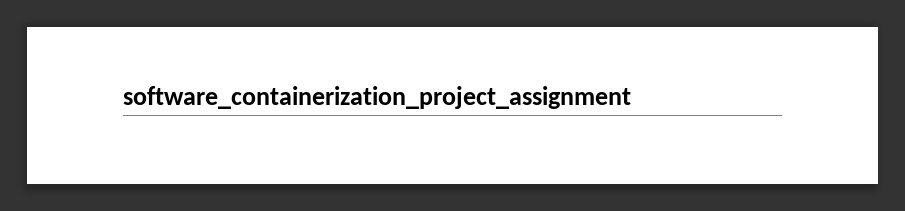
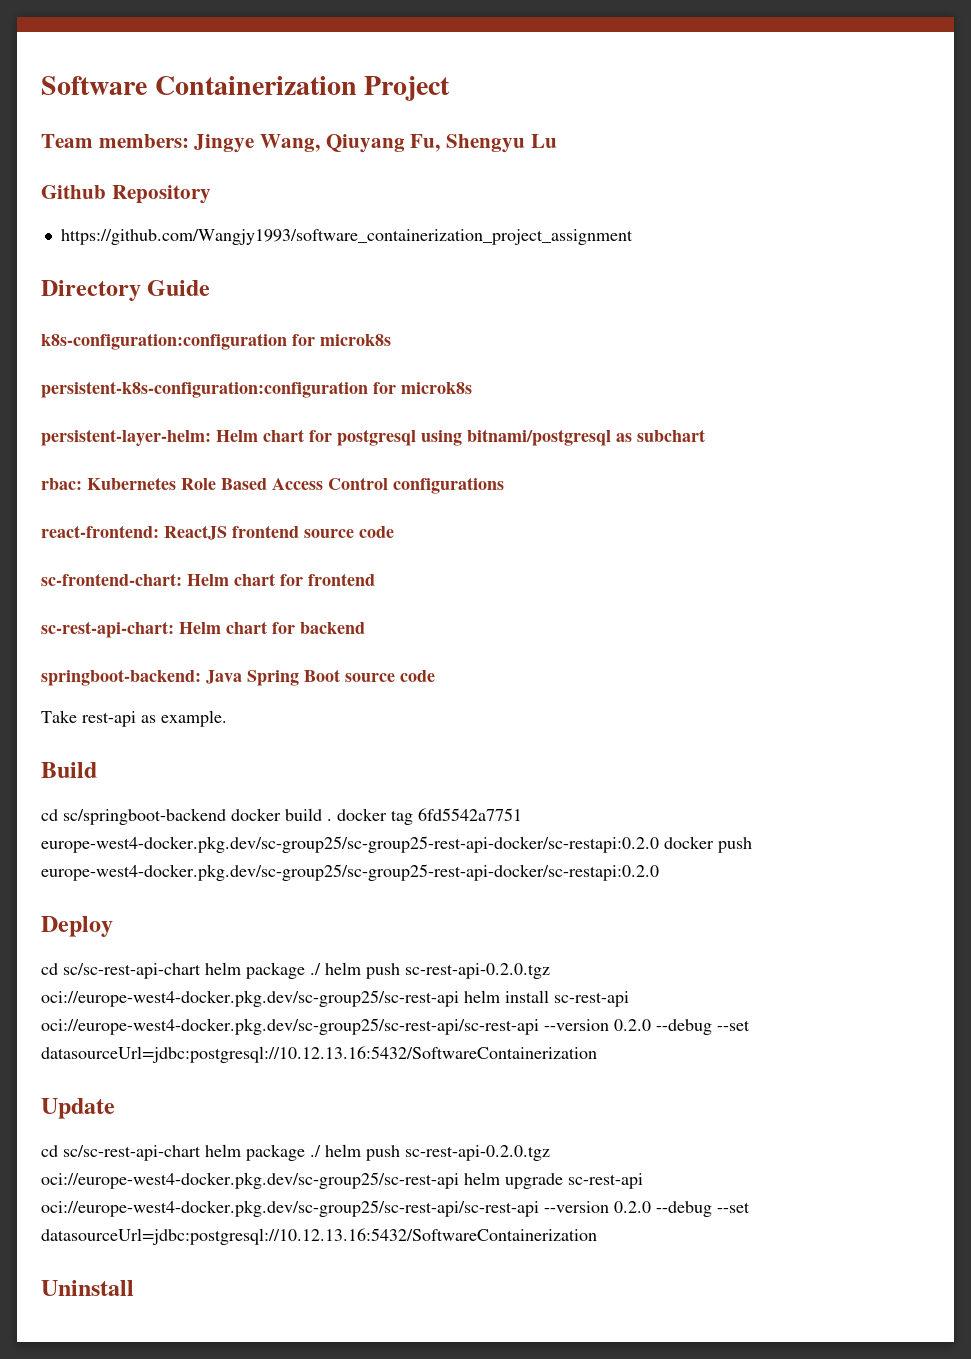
[123,86,631,109] software_containerization_project_assignment -> [41,76,451,101] [41,134,557,153] [41,185,211,204] [60,229,633,245] [41,280,211,301] [41,333,391,350] [41,381,472,398] [41,429,705,446] [41,477,504,494] [41,525,394,540] [41,573,375,586] [41,621,365,638] [41,669,435,686] [41,710,227,727] [41,762,97,778] [41,808,522,825] [41,836,752,853] [41,864,659,881] [41,916,113,937] [41,962,550,979] [41,990,629,1007] [41,1018,750,1035] [41,1046,597,1063] [41,1098,115,1119] [41,1144,550,1161] [41,1172,643,1189] [41,1200,750,1217] [41,1228,597,1245] [41,1280,134,1296] Software Containerization Project // Team members: Jingye Wang, Qiuyang Fu, Shengyu Lu // Github Repository // https://github.com/Wangjy1993/software_containerization_project_assignment // Directory Guide // k8s-configuration:configuration for microk8s // persistent-k8s-configuration:configuration for microk8s // persistent-layer-helm: Helm chart for postgresql using bitnami/postgresql as subchart // rbac: Kubernetes Role Based Access Control configurations // react-frontend: ReactJS frontend source code // sc-frontend-chart: Helm chart for frontend // sc-rest-api-chart: Helm chart for backend // springboot-backend: Java Spring Boot source code // Take rest-api as example. // Build // cd sc/springboot-backend docker build . docker tag 6fd5542a7751 europe-west4-docker.pkg.dev/sc-group25/sc-group25-rest-api-docker/sc-restapi:0.2.0 docker push europe-west4-docker.pkg.dev/sc-group25/sc-group25-rest-api-docker/sc-restapi:0.2.0 // Deploy // cd sc/sc-rest-api-chart helm package ./ helm push sc-rest-api-0.2.0.tgz oci://europe-west4-docker.pkg.dev/sc-group25/sc-rest-api helm install sc-rest-api oci://europe-west4-docker.pkg.dev/sc-group25/sc-rest-api/sc-rest-api --version 0.2.0 --debug --set datasourceUrl=jdbc:postgresql://10.12.13.16:5432/SoftwareContainerization // Update // cd sc/sc-rest-api-chart helm package ./ helm push sc-rest-api-0.2.0.tgz oci://europe-west4-docker.pkg.dev/sc-group25/sc-rest-api helm upgrade sc-rest-api oci://europe-west4-docker.pkg.dev/sc-group25/sc-rest-api/sc-rest-api --version 0.2.0 --debug --set datasourceUrl=jdbc:postgresql://10.12.13.16:5432/SoftwareContainerization // Uninstall

